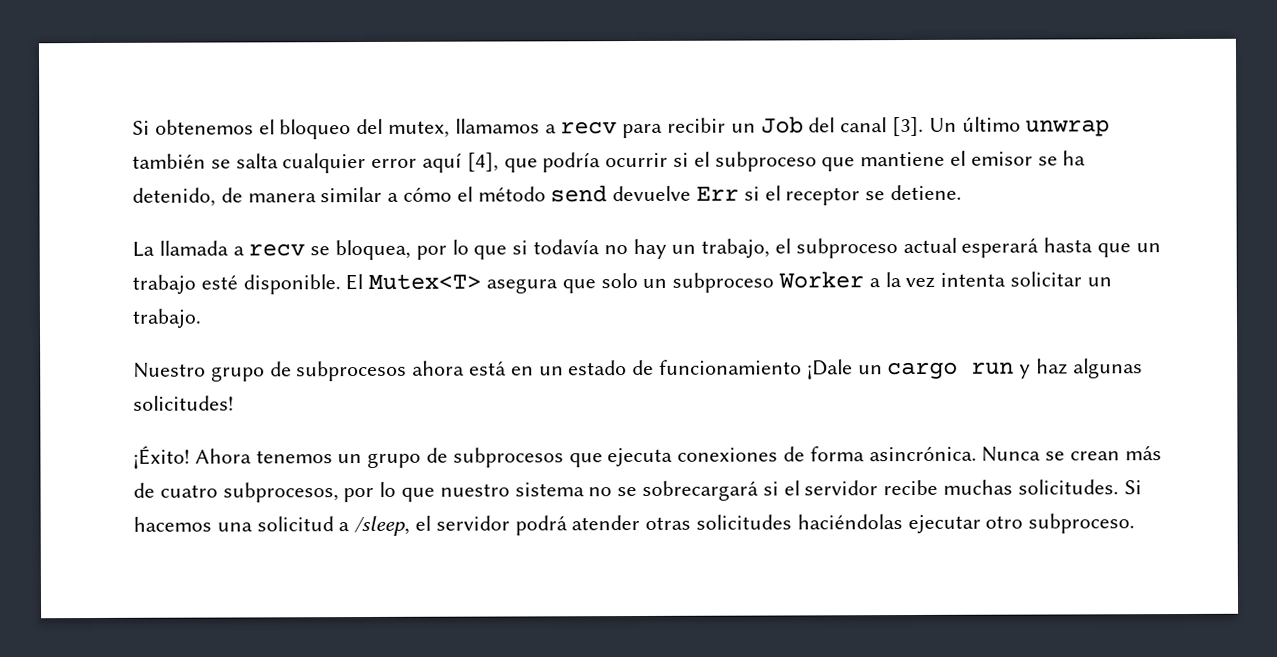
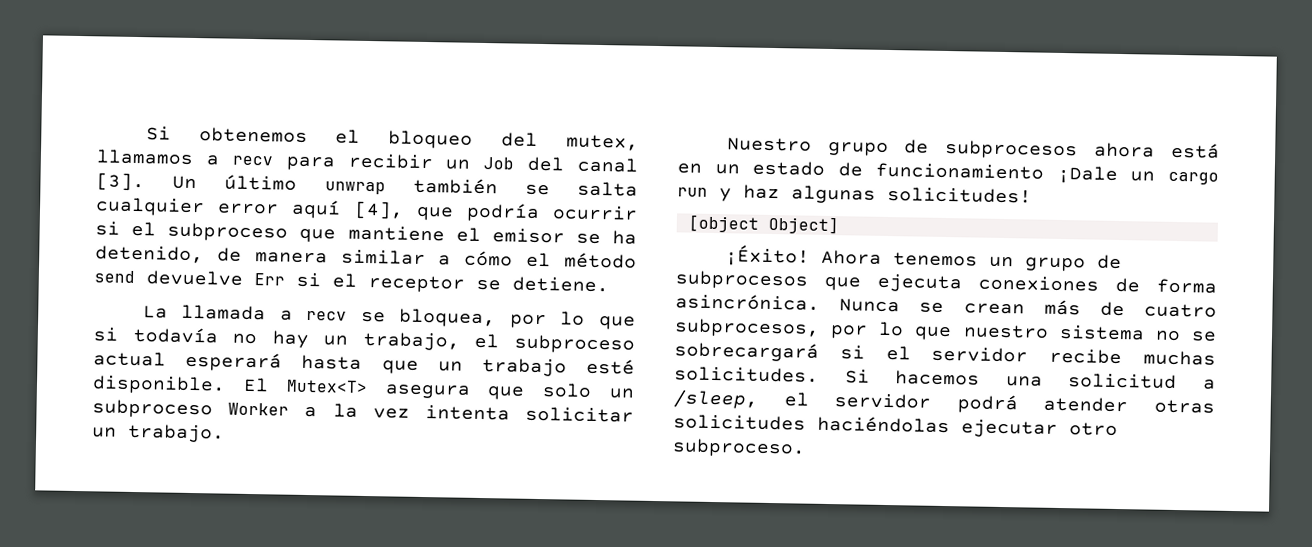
(234, 403) none -> [687,214,840,235] // [object Object]

